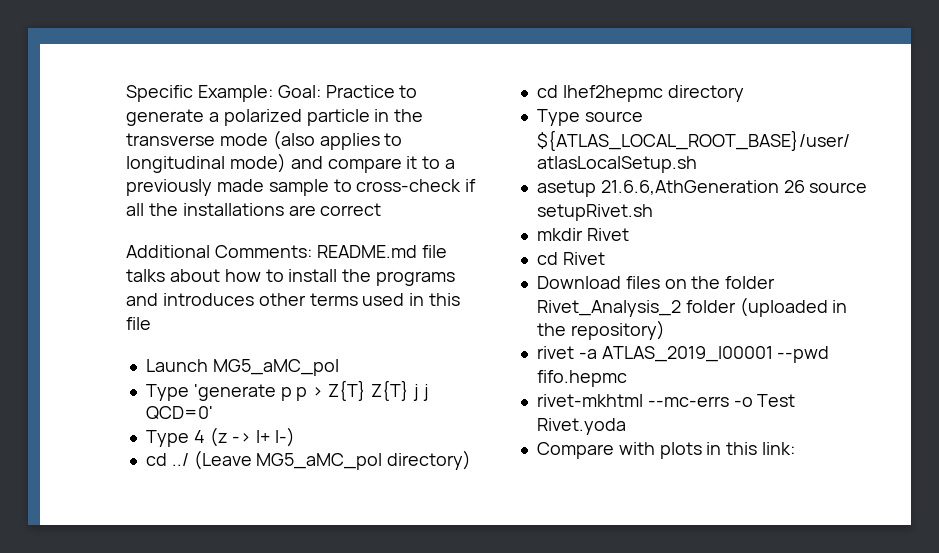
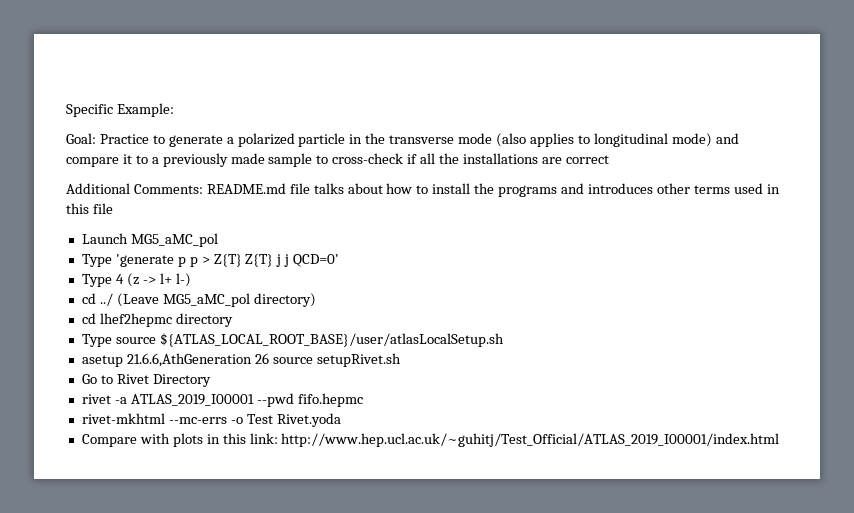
(273, 93) none -> (174, 110) //
[536,228,629,241] [536,252,605,265] [536,276,776,289] [536,297,848,317] [536,320,665,340] mkdir Rivet // cd Rivet // Download files on the folder Rivet_Analysis_2 folder (uploaded in the repository) -> [81,374,211,387] Go to Rivet Directory
(796, 448) none -> [281,433,780,447] http://www.hep.ucl.ac.uk/~guhitj/Test_Official/ATLAS_2019_I00001/index.html

